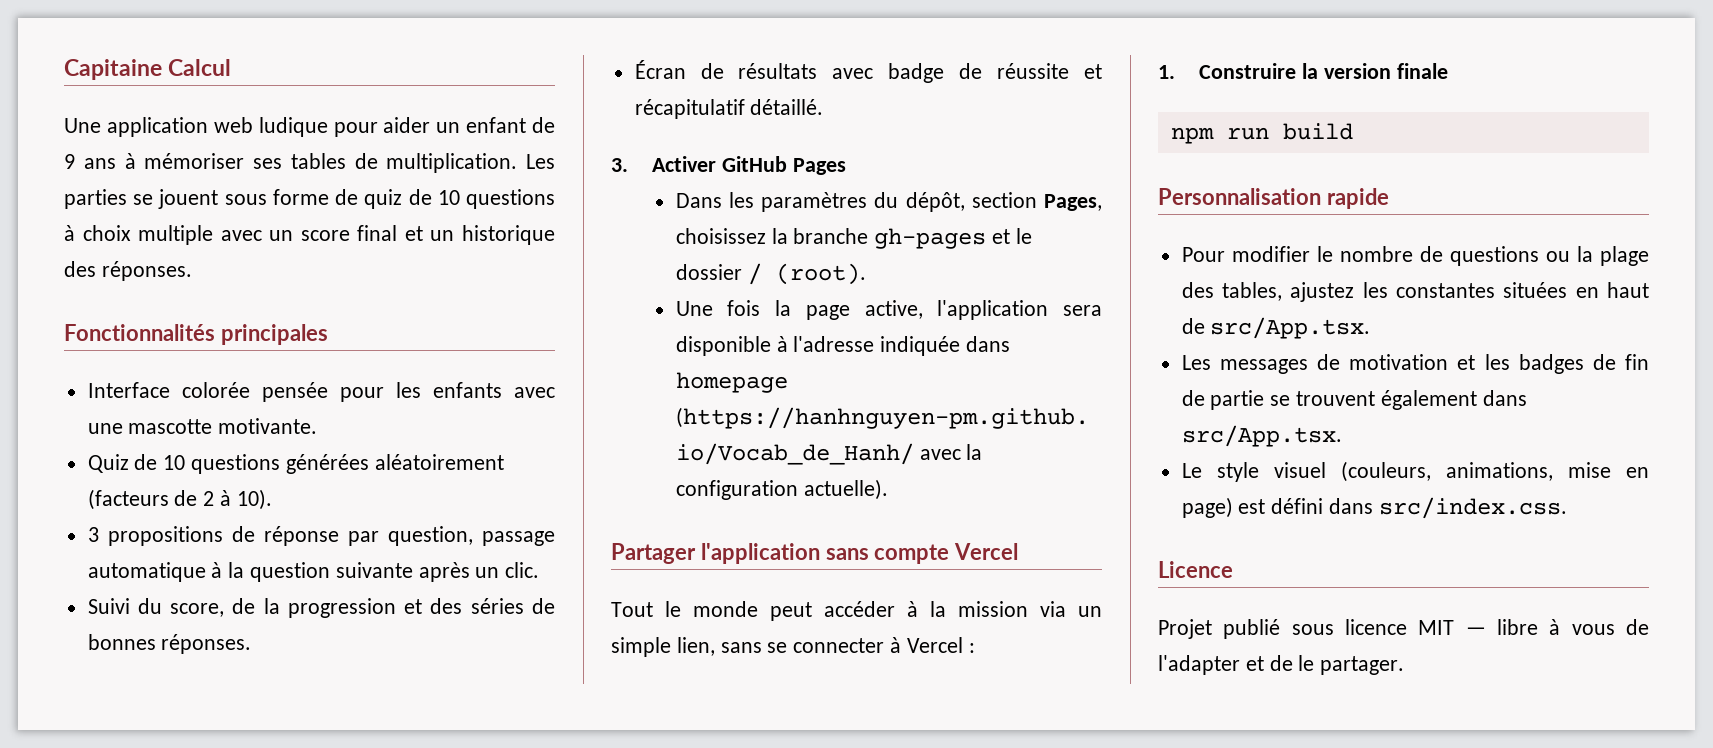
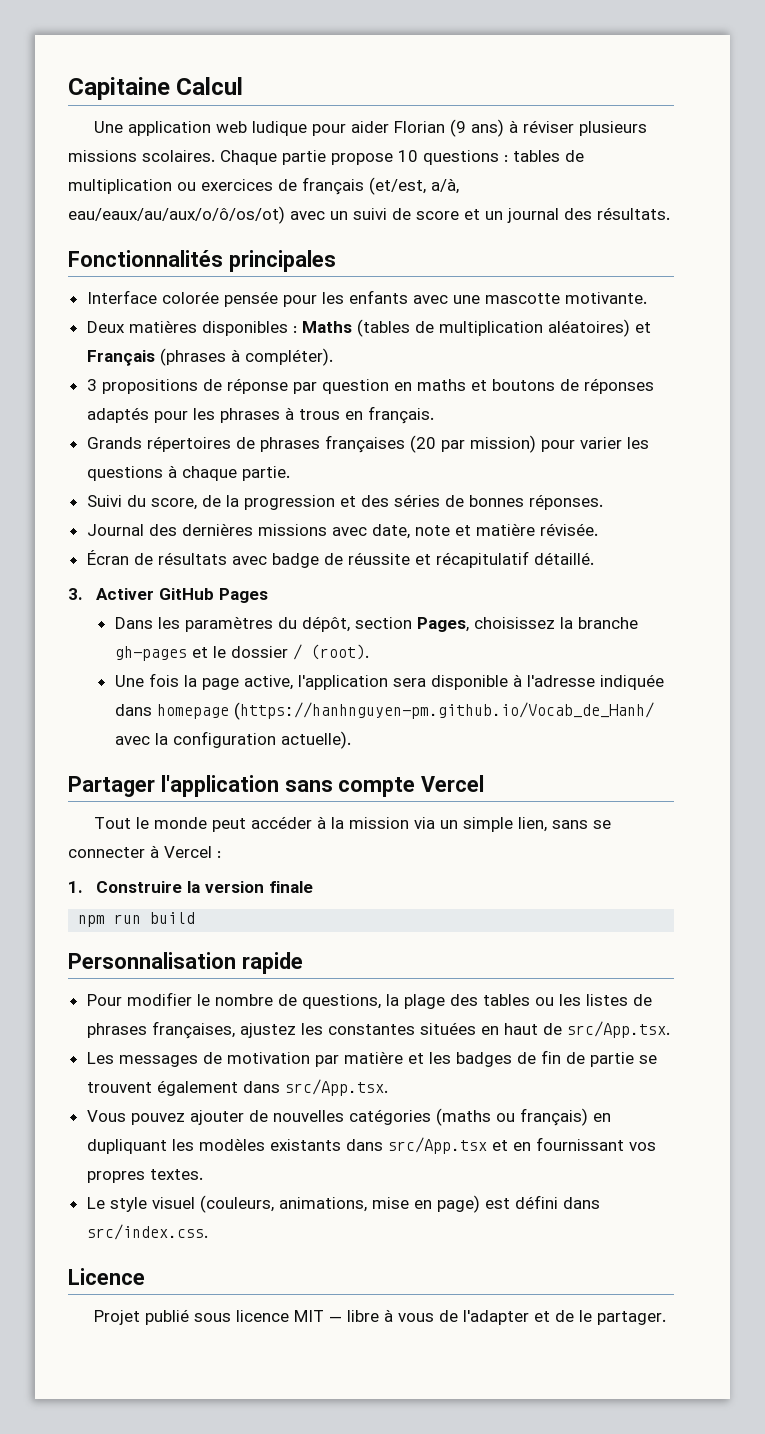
[436,117,555,133] [64,153,555,173] [64,189,555,209] [64,225,555,245] [64,261,192,281] un enfant de 9 ans à mémoriser ses tables de multiplication. Les parties se jouent sous forme de quiz de 10 questions à choix multiple avec un score final et un historique des réponses. -> [393,119,647,137] [68,150,584,165] [68,177,459,195] [68,206,670,224] Florian (9 ans) à réviser plusieurs missions scolaires. Chaque partie propose 10 questions : tables de multiplication ou exercices de français (et/est, a/à, eau/eaux/au/aux/o/ô/os/ot) avec un suivi de score et un journal des résultats.
[87,454,504,474] [87,489,272,510] Quiz de 10 questions générées aléatoirement (facteurs de 2 à 10). -> [86,319,651,337] [86,348,333,366] Deux matières disponibles : Maths (tables de multiplication aléatoires) et Français (phrases à compléter).
[387,526,555,546] [87,562,540,582] question, passage automatique à la question suivante après un clic. -> [321,378,654,394] [86,406,434,424] [86,435,649,453] [86,465,290,481] question en maths et boutons de réponses adaptés pour les phrases à trous en français. // Grands répertoires de phrases françaises (20 par mission) pour varier les questions à chaque partie.
(252, 644) none -> [86,523,598,539] // Journal des dernières missions avec date, note et matière révisée.
[1449,246,1570,266] questions ou -> [301,994,381,1009] questions,
[1221,282,1282,301] tables, -> [482,994,652,1006] [86,1021,235,1039] tables ou les listes de phrases françaises,
(1449, 362) none -> [314,1051,403,1067] par matière
(1342, 436) none -> [86,1108,611,1126] [86,1137,656,1154] [86,1169,203,1183] // Vous pouvez ajouter de nouvelles catégories (maths ou français) en dupliquant les modèles existants dans src/App.tsx et en fournissant vos propres textes.

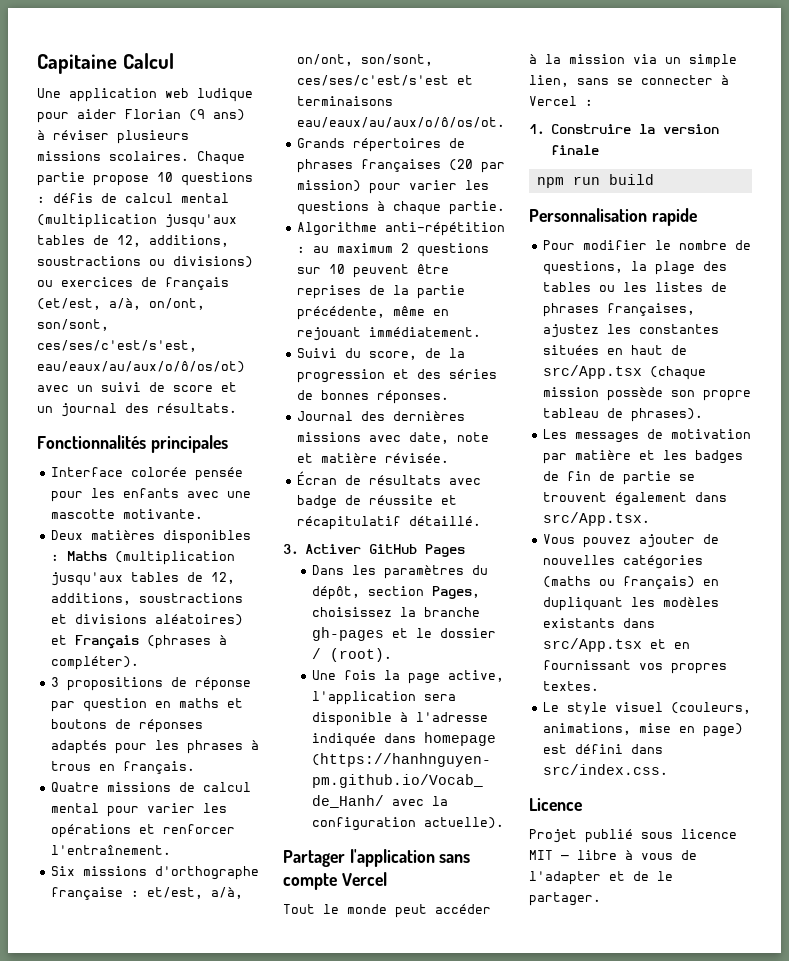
[513,150,584,162] [68,179,172,194] tables de multiplication -> [53,193,229,203] [37,214,237,228] [37,235,229,247] [37,256,253,268] défis de calcul mental (multiplication jusqu'aux tables de 12, additions, soustractions ou divisions)
(459, 186) none -> [149,298,205,310] [37,319,109,331] [37,340,197,352] on/ont, son/sont, ces/ses/c'est/s'est,
[356,319,543,337] (tables de multiplication -> [114,551,235,565] [50,572,235,586] [50,593,243,605] [50,614,147,624] (multiplication jusqu'aux tables de 12, additions, soustractions et divisions
(434, 415) none -> [50,782,251,792] [50,803,227,817] [50,824,235,838] [50,845,171,855] [50,866,259,880] [50,887,243,900] [296,54,433,66] [296,75,473,86] [296,96,393,106] [296,117,505,128] // Quatre missions de calcul mental pour varier les opérations et renforcer l'entraînement. // Six missions d'orthographe française : et/est, a/à, on/ont, son/sont, ces/ses/c'est/s'est et terminaisons eau/eaux/au/aux/o/ô/os/ot.
(290, 473) none -> [296,222,505,236] [296,243,489,257] [296,264,449,278] [296,285,465,299] [296,306,449,320] [296,327,481,341] // Algorithme anti-répétition : au maximum 2 questions sur 10 peuvent être reprises de la partie précédente, même en rejouant immédiatement.
[566,1021,670,1038] src/App.tsx. -> [542,365,706,380] [542,387,751,401] [542,408,703,422] src/App.tsx (chaque mission possède son propre tableau de phrases).

